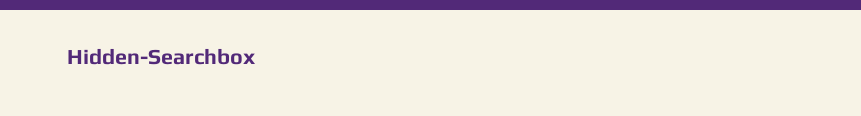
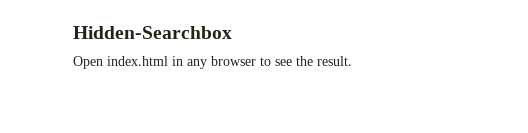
(256, 56) none -> [73,56,352,69] // Open index.html in any browser to see the result.

